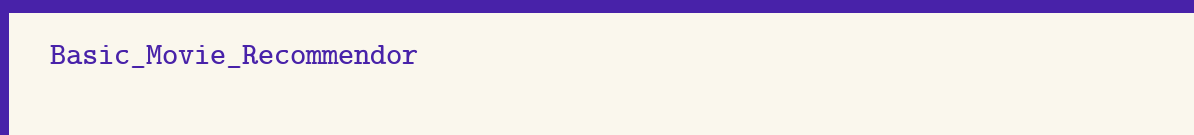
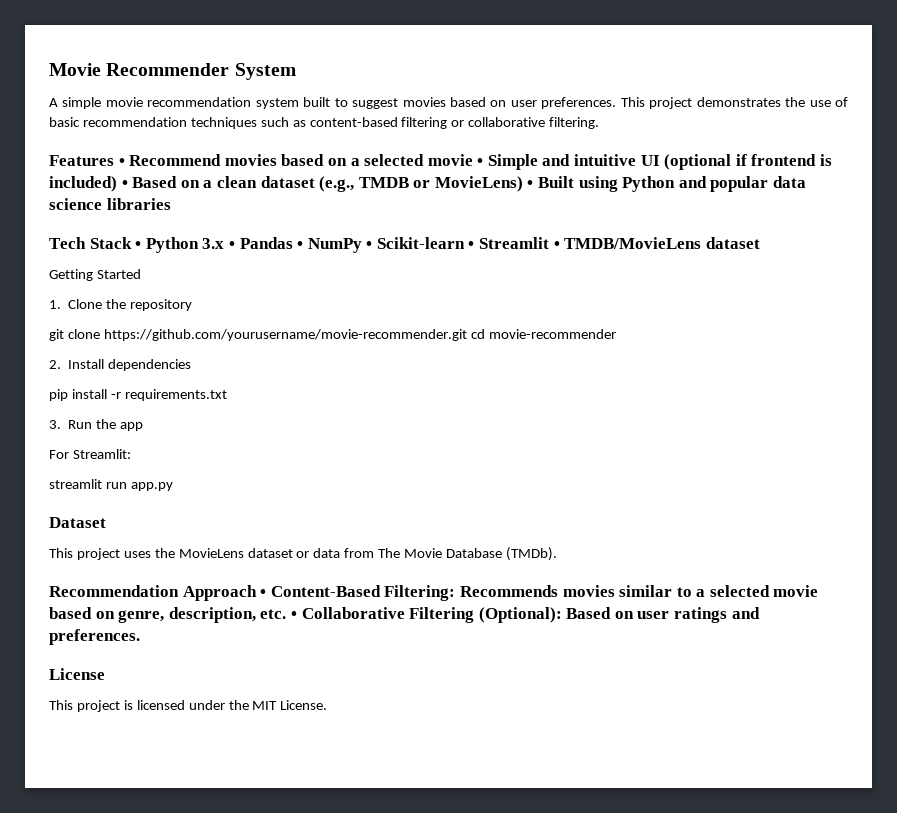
[50,45,418,68] Basic_Movie_Recommendor -> [49,63,296,80] [49,97,849,109] [49,117,600,129] [49,154,833,170] [49,176,807,192] [49,198,171,210] [49,237,760,253] [49,269,141,281] [49,299,193,311] [49,329,616,341] [49,359,192,371] [49,389,227,401] [49,419,144,431] [49,449,131,459] [49,479,173,491] [49,517,106,528] [49,547,557,561] [49,585,819,601] [49,607,760,623] [49,629,140,645] [49,668,105,680] [49,700,328,712] Movie Recommender System // A simple movie recommendation system built to suggest movies based on user preferences. This project demonstrates the use of basic recommendation techniques such as content-based filtering or collaborative filtering. // Features • Recommend movies based on a selected movie • Simple and intuitive UI (optional if frontend is included) • Based on a clean dataset (e.g., TMDB or MovieLens) • Built using Python and popular data science libraries // Tech Stack • Python 3.x • Pandas • NumPy • Scikit-learn • Streamlit • TMDB/MovieLens dataset // Getting Started // 1. Clone the repository // git clone https://github.com/yourusername/movie-recommender.git cd movie-recommender // 2. Install dependencies // pip install -r requirements.txt // 3. Run the app // For Streamlit: // streamlit run app.py // Dataset // This project uses the MovieLens dataset or data from The Movie Database (TMDb). // Recommendation Approach • Content-Based Filtering: Recommends movies similar to a selected movie based on genre, description, etc. • Collaborative Filtering (Optional): Based on user ratings and preferences. // License // This project is licensed under the MIT License.

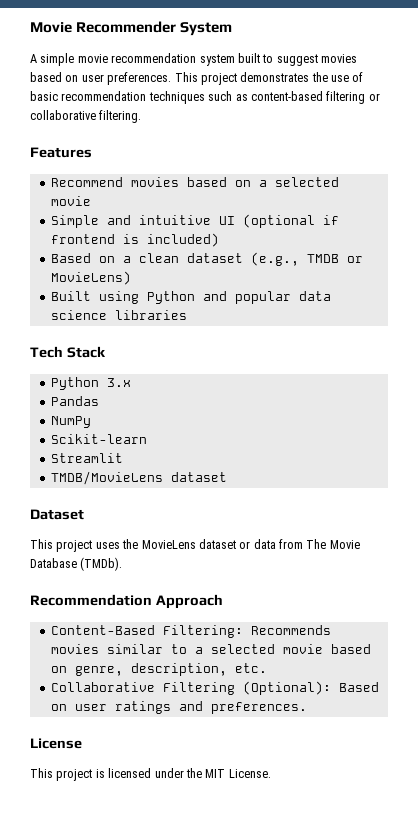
[118,158,125,166] • -> (92, 152) //
[477,158,484,166] • -> (92, 201) //
[121,180,128,188] • -> (220, 240) //
[527,180,534,188] • -> (132, 278) //
[135,241,142,249] • -> (106, 352) //
[228,241,235,249] • -> (132, 382) //
[297,241,304,249] • -> (100, 401) //
[366,241,373,249] • -> (92, 422) //
[468,241,475,249] • -> (148, 439) //
[553,241,560,249] • -> (124, 458) //
[49,269,141,281] [49,299,193,311] [49,329,616,341] [49,359,192,371] [49,389,227,401] [49,419,144,431] [49,449,131,459] [49,479,173,491] // Getting Started // 1. Clone the repository // git clone https://github.com/yourusername/movie-recommender.git cd movie-recommender // 2. Install dependencies // pip install -r requirements.txt // 3. Run the app // For Streamlit: // streamlit run app.py -> (228, 477) none
[260,589,267,597] • -> (223, 601) //
[290,611,297,619] • -> (268, 668) //

